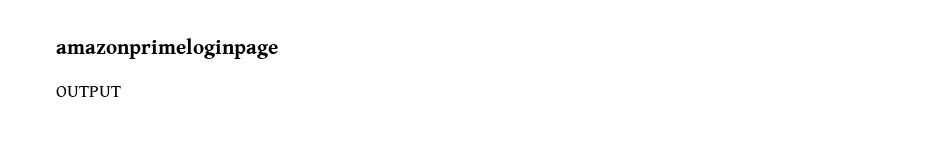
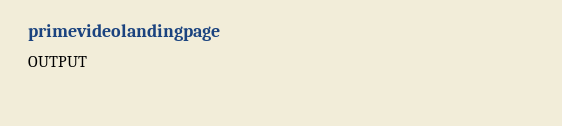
[56,38,278,59] amazonprimeloginpage -> [28,24,220,41] primevideolandingpage

